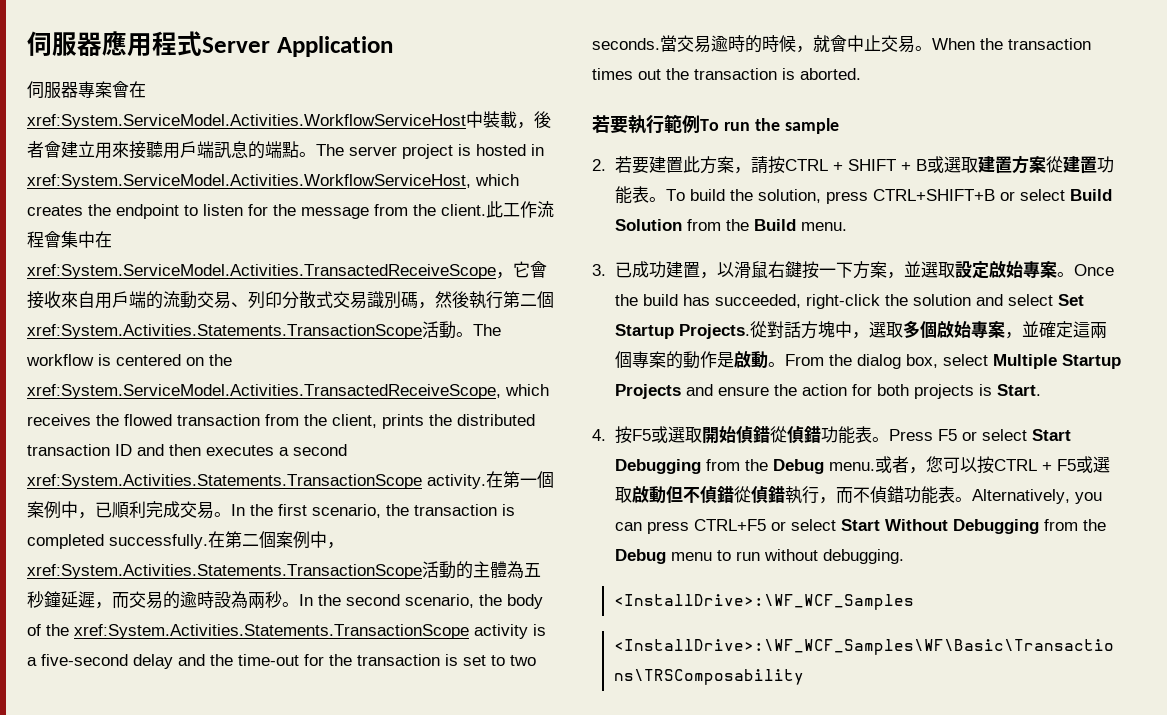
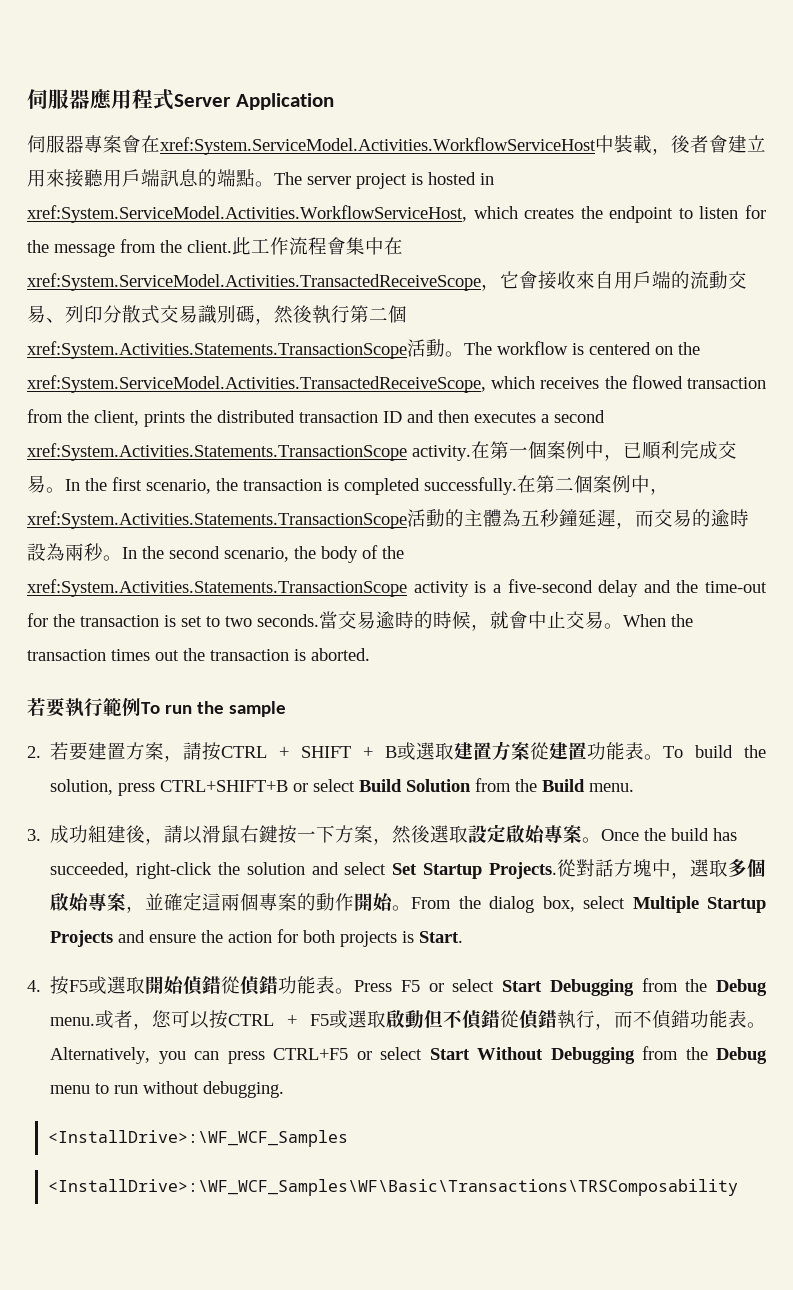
[682,156,700,173] 此 -> (127, 751) none
[614,261,717,279] 已成功建置， -> [50,825,184,845] 成功組建後，請
[903,261,921,277] 並 -> [392,825,431,844] 然後
[716,351,768,368] 是啟動 -> [354,893,394,911] 開始

